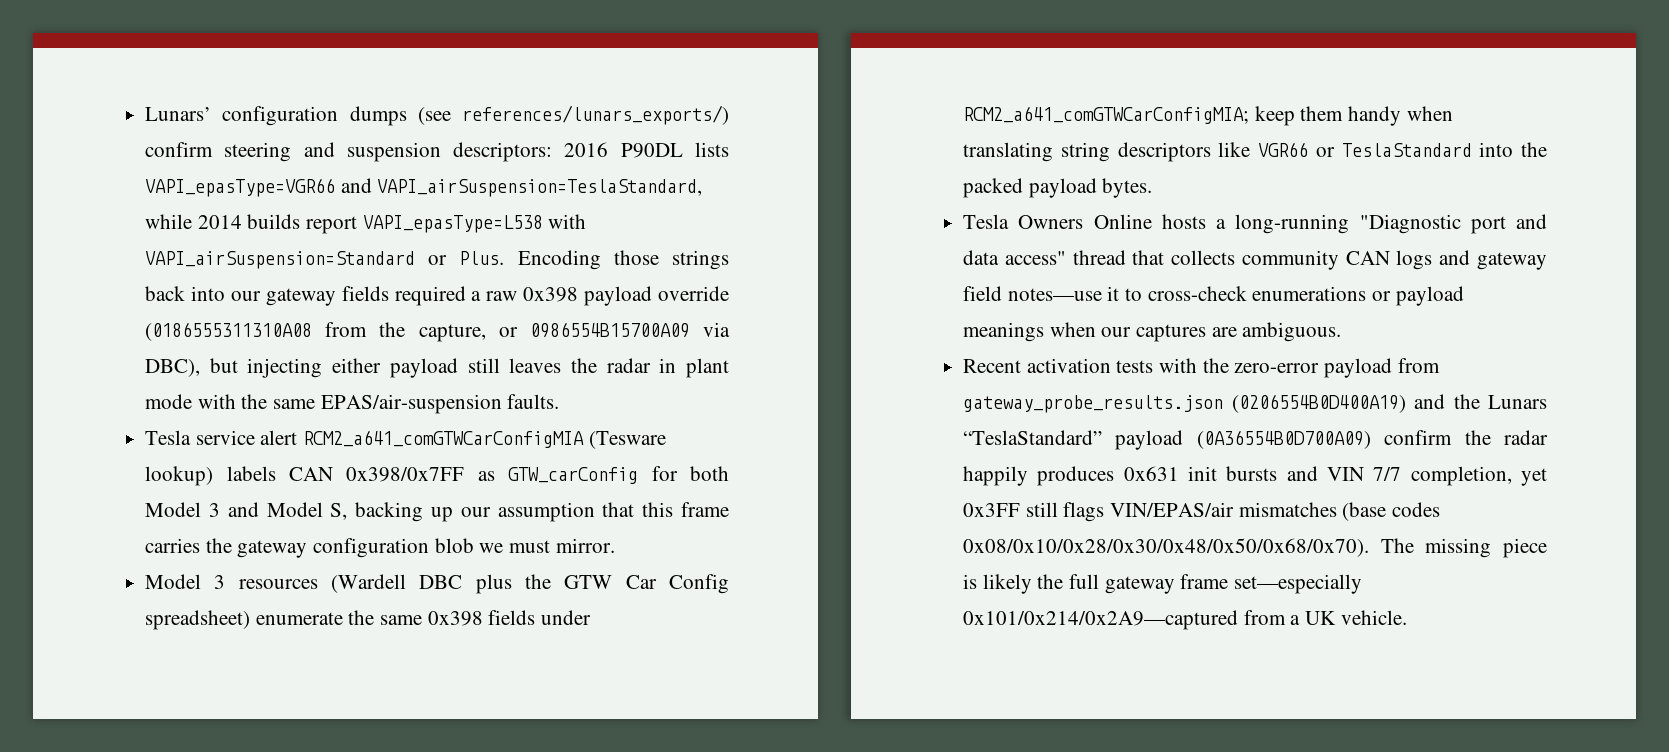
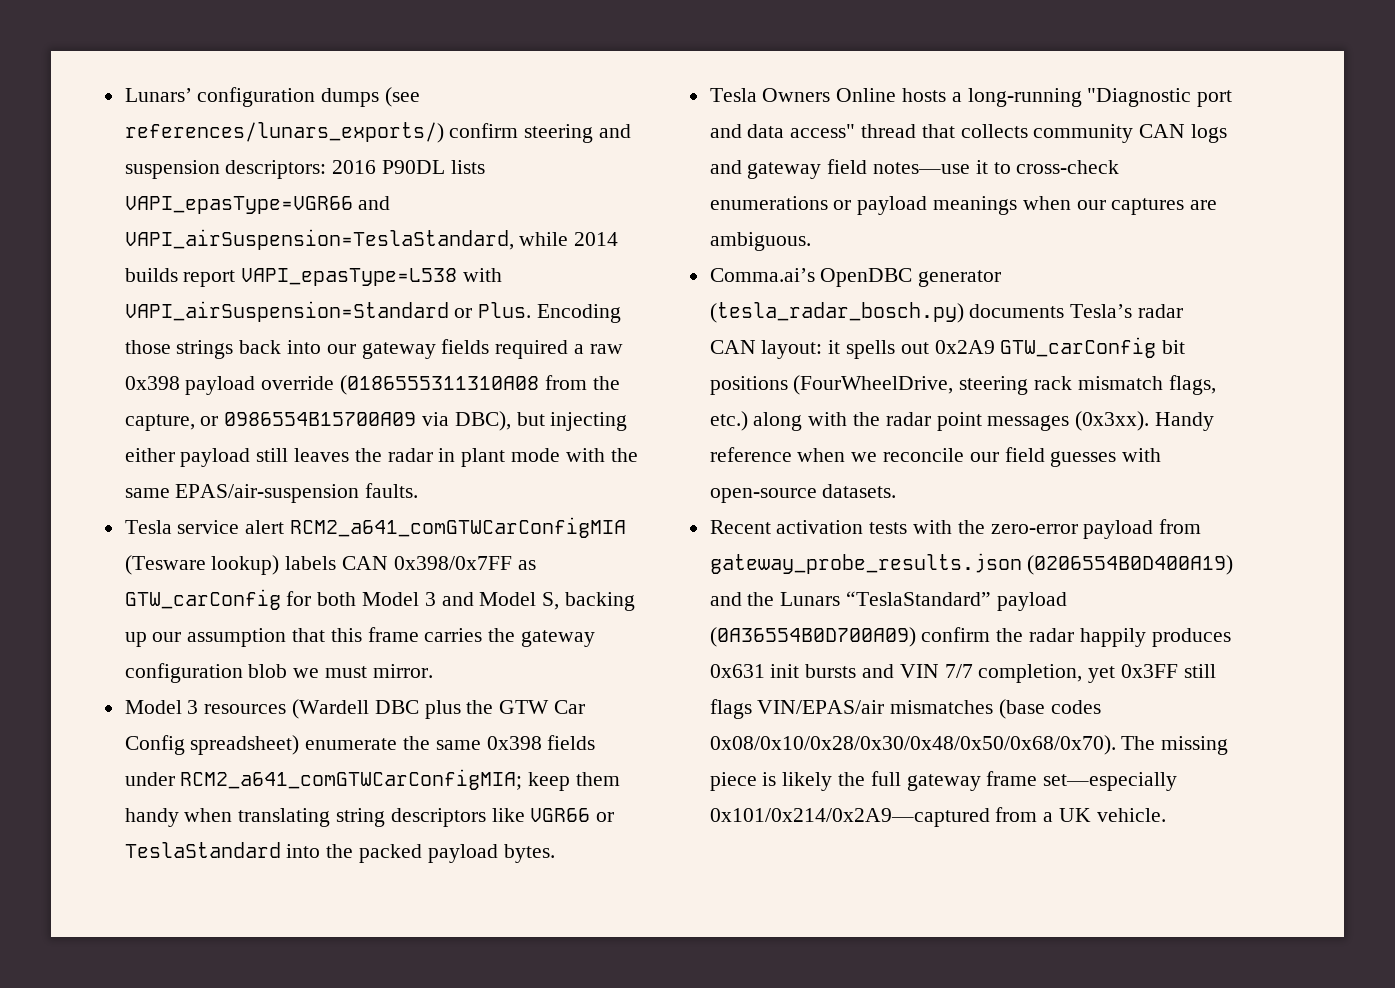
(1342, 332) none -> [709,268,1002,287] [709,302,1184,323] [709,337,1186,359] [709,375,1216,395] [709,411,1215,431] [709,447,1162,467] [709,484,897,503] // Comma.ai’s OpenDBC generator (tesla_radar_bosch.py) documents Tesla’s radar CAN layout: it spells out 0x2A9 GTW_carConfig bit positions (FourWheelDrive, steering rack mismatch flags, etc.) along with the radar point messages (0x3xx). Handy reference when we reconcile our field guesses with open-source datasets.

